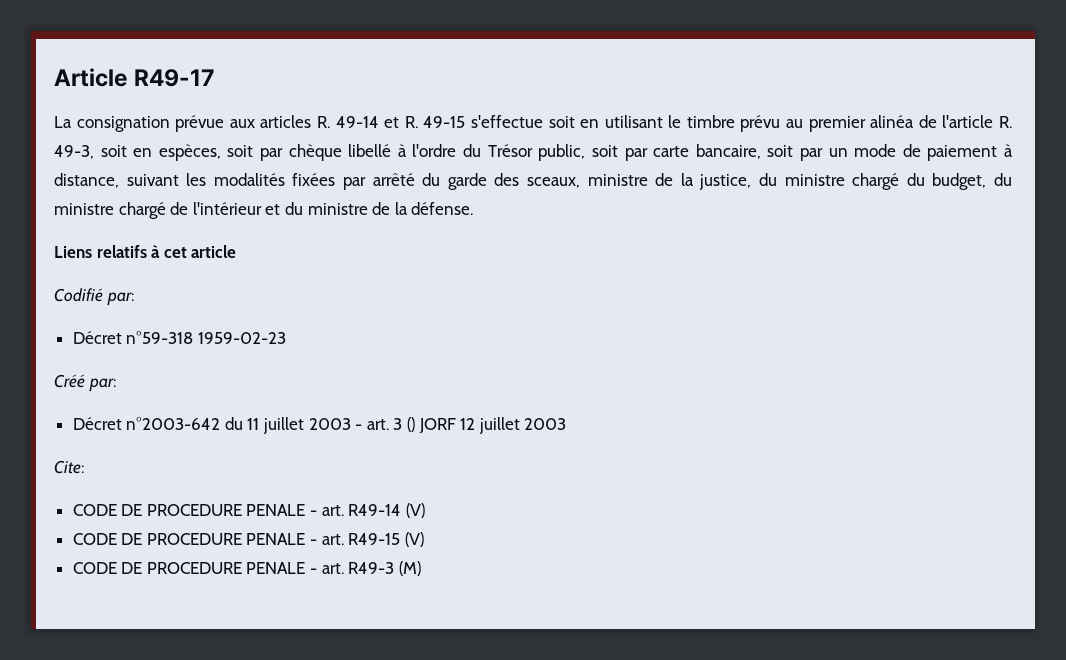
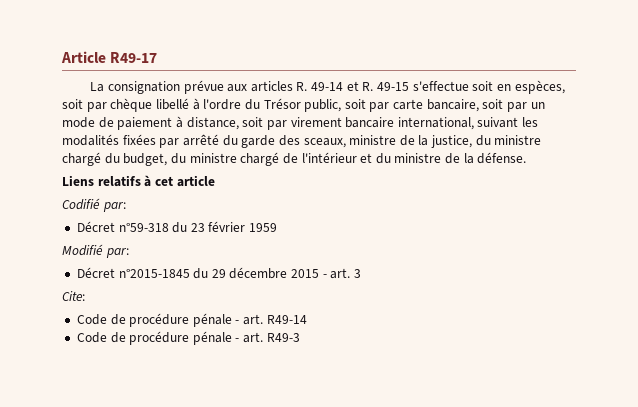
[604,115,1013,132] [54,145,153,159] utilisant le timbre prévu au premier alinéa de l'article R. 49-3, soit en -> (511, 87) none
(119, 180) none -> [242,117,474,130] soit par virement bancaire international,
[197,332,286,344] [54,374,116,392] [72,417,567,434] [54,460,84,474] [72,503,425,518] [72,532,424,547] [72,562,306,574] 1959-02-23 // Créé par: // Décret n°2003-642 du 11 juillet 2003 - art. 3 () JORF 12 juillet 2003 // Cite: // CODE DE PROCEDURE PENALE - art. R49-14 (V) // CODE DE PROCEDURE PENALE - art. R49-15 (V) // CODE DE PROCEDURE PENALE -> [172,221,278,233] [62,244,129,258] [76,267,362,279] [62,291,85,301] [76,313,307,327] [76,331,232,345] du 23 février 1959 // Modifié par: // Décret n°2015-1845 du 29 décembre 2015 - art. 3 // Cite: // Code de procédure pénale - art. R49-14 // Code de procédure pénale
[398,561,421,576] (M) -> (300, 337) none

